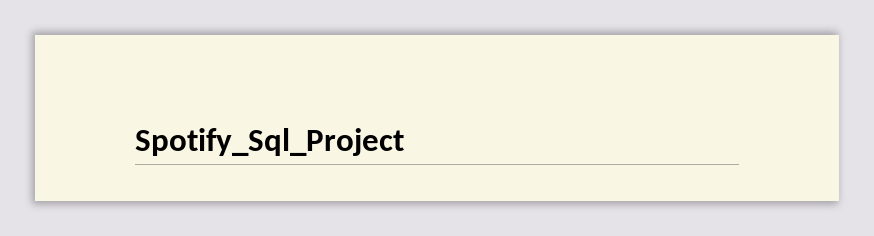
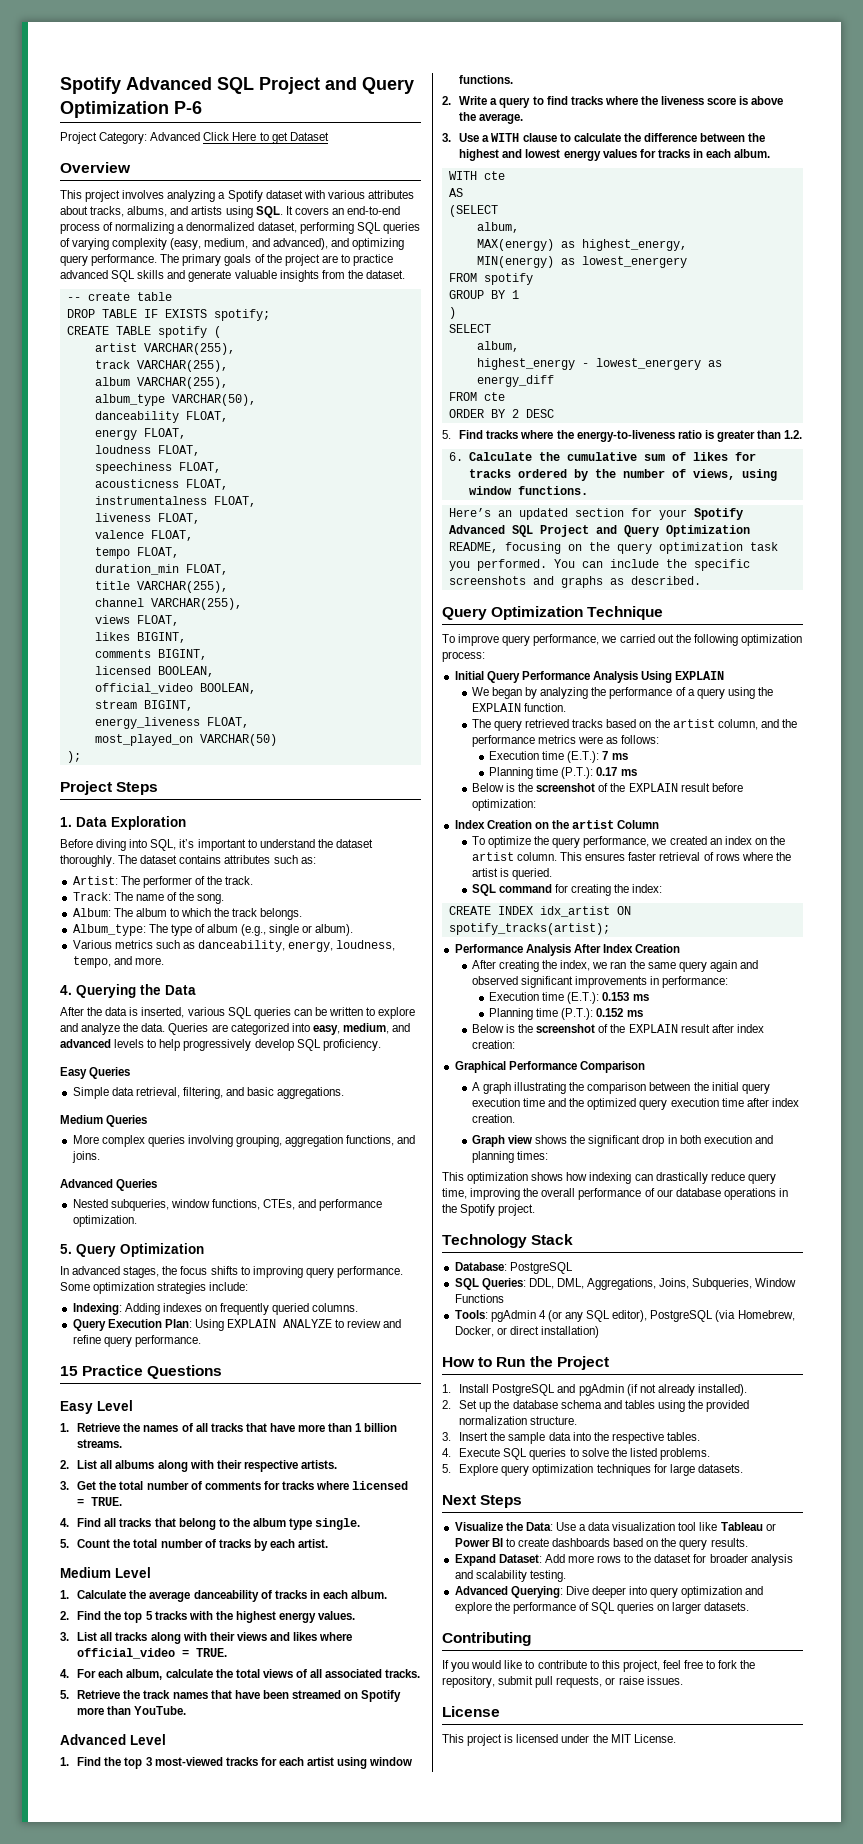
[135,128,404,156] Spotify_Sql_Project -> [60,77,414,94] [60,101,202,118] [60,132,329,144] [60,162,131,173] [60,190,414,202] [60,206,401,218] [60,222,420,234] [60,238,404,250] [60,254,394,266] [60,270,405,282] [66,292,172,301] [66,309,270,321] [66,326,221,338] [94,343,235,355] [94,360,228,372] [94,377,228,389] [94,394,256,406] [94,411,228,423] [94,428,186,440] [94,445,200,456] [94,462,221,474] [94,479,228,490] [94,496,256,507] [94,513,200,524] [94,530,193,541] [94,547,179,559] [94,564,228,575] [94,581,228,593] [94,598,242,610] [94,615,179,626] [94,632,186,643] [94,649,207,660] [94,666,214,677] [94,683,256,694] [94,700,193,711] [94,717,249,729] [94,734,277,746] [66,751,81,763] [60,781,159,795] [60,816,186,830] [60,839,373,851] [60,855,316,867] [72,876,254,888] [72,892,225,904] [72,908,303,920] [72,924,354,936] [72,940,396,952] [72,956,164,968] [60,984,196,998] [60,1007,416,1019] [60,1023,411,1035] [60,1039,381,1051] [60,1067,131,1079] [72,1087,345,1099] [60,1115,148,1127] [72,1135,416,1147] [71,1151,100,1163] [60,1179,158,1191] [72,1199,383,1211] [72,1215,137,1227] [60,1243,204,1257] [60,1266,403,1278] [60,1282,249,1294] [72,1303,359,1315] [72,1319,402,1331] [72,1335,201,1347] [60,1365,223,1379] [60,1400,133,1414] [60,1423,398,1432] [77,1439,123,1448] [60,1460,337,1472] [60,1481,409,1490] [77,1497,123,1506] [60,1518,361,1530] [60,1539,329,1551] [60,1567,151,1578] [60,1590,388,1602] [60,1611,356,1623] [60,1632,353,1644] [77,1648,228,1659] [60,1669,421,1680] [60,1690,402,1702] [77,1706,187,1715] [60,1734,166,1745] [60,1757,413,1769] [459,75,514,84] [442,96,784,108] [459,112,524,124] [442,133,766,142] [459,149,771,161] [448,171,505,180] [448,188,463,197] [448,205,498,217] [476,222,519,233] [476,239,687,251] [476,256,687,268] [448,273,533,285] [448,290,519,299] [448,307,456,319] [448,324,491,333] [476,341,519,352] [476,358,722,370] [476,375,554,387] [448,392,505,401] [448,409,554,418] [442,430,803,442] [448,452,756,461] [468,469,777,481] [468,486,588,495] [448,508,743,520] [448,525,750,537] [448,542,778,554] [448,559,750,571] [448,576,701,588] [442,606,664,620] [442,634,802,646] [442,651,485,662] [454,671,725,683] [471,687,773,699] [471,703,567,712] [471,719,797,731] [471,735,660,747] [489,751,628,763] [489,767,637,779] [471,783,743,792] [471,799,536,811] [454,820,660,829] [471,836,785,848] [471,852,791,861] [471,868,553,880] [471,884,663,896] [448,906,631,917] [448,923,610,935] [454,944,681,956] [471,960,758,972] [471,976,729,988] [489,992,649,1004] [489,1008,643,1020] [471,1024,764,1033] [471,1040,515,1049] [454,1061,645,1073] [471,1082,770,1094] [471,1098,799,1110] [471,1114,515,1123] [471,1135,773,1147] [471,1151,549,1163] [442,1172,776,1184] [442,1188,788,1200] [442,1204,536,1216] [442,1234,574,1248] [454,1262,573,1274] [454,1278,797,1290] [454,1294,504,1303] [454,1310,795,1322] [454,1326,599,1338] [442,1356,609,1370] [442,1384,747,1396] [442,1400,750,1412] [459,1416,578,1425] [442,1432,700,1444] [442,1448,710,1460] [442,1464,743,1476] [442,1495,523,1508] [454,1522,776,1531] [454,1538,748,1550] [454,1554,793,1566] [454,1570,566,1582] [454,1586,764,1598] [454,1602,750,1614] [442,1632,531,1646] [442,1660,756,1672] [442,1676,683,1688] [442,1706,500,1717] [442,1734,676,1746] Spotify Advanced SQL Project and Query Optimization P-6 // Project Category: Advanced Click Here to get Dataset // Overview // This project involves analyzing a Spotify dataset with various attributes about tracks, albums, and artists using SQL. It covers an end-to-end process of normalizing a denormalized dataset, performing SQL queries of varying complexity (easy, medium, and advanced), and optimizing query performance. The primary goals of the project are to practice advanced SQL skills and generate valuable insights from the dataset. // -- create table // DROP TABLE IF EXISTS spotify; // CREATE TABLE spotify ( // artist VARCHAR(255), // track VARCHAR(255), // album VARCHAR(255), // album_type VARCHAR(50), // danceability FLOAT, // energy FLOAT, // loudness FLOAT, // speechiness FLOAT, // acousticness FLOAT, // instrumentalness FLOAT, // liveness FLOAT, // valence FLOAT, // tempo FLOAT, // duration_min FLOAT, // title VARCHAR(255), // channel VARCHAR(255), // views FLOAT, // likes BIGINT, // comments BIGINT, // licensed BOOLEAN, // official_video BOOLEAN, // stream BIGINT, // energy_liveness FLOAT, // most_played_on VARCHAR(50) // ); // Project Steps // 1. Data Exploration // Before diving into SQL, it’s important to understand the dataset thoroughly. The dataset contains attributes such as: // Artist: The performer of the track. // Track: The name of the song. // Album: The album to which the track belongs. // Album_type: The type of album (e.g., single or album). // Various metrics such as danceability, energy, loudness, tempo, and more. // 4. Querying the Data // After the data is inserted, various SQL queries can be written to explore and analyze the data. Queries are categorized into easy, medium, and advanced levels to help progressively develop SQL proficiency. // Easy Queries // Simple data retrieval, filtering, and basic aggregations. // Medium Queries // More complex queries involving grouping, aggregation functions, and joins. // Advanced Queries // Nested subqueries, window functions, CTEs, and performance optimization. // 5. Query Optimization // In advanced stages, the focus shifts to improving query performance. Some optimization strategies include: // Indexing: Adding indexes on frequently queried columns. // Query Execution Plan: Using EXPLAIN ANALYZE to review and refine query performance. // 15 Practice Questions // Easy Level // 1. Retrieve the names of all tracks that have more than 1 billion streams. // 2. List all albums along with their respective artists. // 3. Get the total number of comments for tracks where licensed = TRUE. // 4. Find all tracks that belong to the album type single. // 5. Count the total number of tracks by each artist. // Medium Level // 1. Calculate the average danceability of tracks in each album. // 2. Find the top 5 tracks with the highest energy values. // 3. List all tracks along with their views and likes where official_video = TRUE. // 4. For each album, calculate the total views of all associated tracks. // 5. Retrieve the track names that have been streamed on Spotify more than YouTube. // Advanced Level // 1. Find the top 3 most-viewed tracks for each artist using window functions. // 2. Write a query to find tracks where the liveness score is above the average. // 3. Use a WITH clause to calculate the difference between the highest and lowest energy values for tracks in each album. // WITH cte // AS // (SELECT // album, // MAX(energy) as highest_energy, // MIN(energy) as lowest_energery // FROM spotify // GROUP BY 1 // ) // SELECT // album, // highest_energy - lowest_energery as energy_diff // FROM cte // ORDER BY 2 DESC // 5. Find tracks where the energy-to-liveness ratio is greater than 1.2. // 6. Calculate the cumulative sum of likes for tracks ordered by the number of views, using window functions. // Here’s an updated section for your Spotify Advanced SQL Project and Query Optimization README, focusing on the query optimization task you performed. You can include the specific screenshots and graphs as described. // Query Optimization Technique // To improve query performance, we carried out the following optimization process: // Initial Query Performance Analysis Using EXPLAIN // We began by analyzing the performance of a query using the EXPLAIN function. // The query retrieved tracks based on the artist column, and the performance metrics were as follows: // Execution time (E.T.): 7 ms // Planning time (P.T.): 0.17 ms // Below is the screenshot of the EXPLAIN result before optimization: // Index Creation on the artist Column // To optimize the query performance, we created an index on the artist column. This ensures faster retrieval of rows where the artist is queried. // SQL command for creating the index: // CREATE INDEX idx_artist ON spotify_tracks(artist); // Performance Analysis After Index Creation // After creating the index, we ran the same query again and observed significant improvements in performance: // Execution time (E.T.): 0.153 ms // Planning time (P.T.): 0.152 ms // Below is the screenshot of the EXPLAIN result after index creation: // Graphical Performance Comparison // A graph illustrating the comparison between the initial query execution time and the optimized query execution time after index creation. // Graph view shows the significant drop in both execution and planning times: // This optimization shows how indexing can drastically reduce query time, improving the overall performance of our database operations in the Spotify project. // Technology Stack // Database: PostgreSQL // SQL Queries: DDL, DML, Aggregations, Joins, Subqueries, Window Functions // Tools: pgAdmin 4 (or any SQL editor), PostgreSQL (via Homebrew, Docker, or direct installation) // How to Run the Project // 1. Install PostgreSQL and pgAdmin (if not already installed). // 2. Set up the database schema and tables using the provided normalization structure. // 3. Insert the sample data into the respective tables. // 4. Execute SQL queries to solve the listed problems. // 5. Explore query optimization techniques for large datasets. // Next Steps // Visualize the Data: Use a data visualization tool like Tableau or Power BI to create dashboards based on the query results. // Expand Dataset: Add more rows to the dataset for broader analysis and scalability testing. // Advanced Querying: Dive deeper into query optimization and explore the performance of SQL queries on larger datasets. // Contributing // If you would like to contribute to this project, feel free to fork the repository, submit pull requests, or raise issues. // License // This project is licensed under the MIT License.

